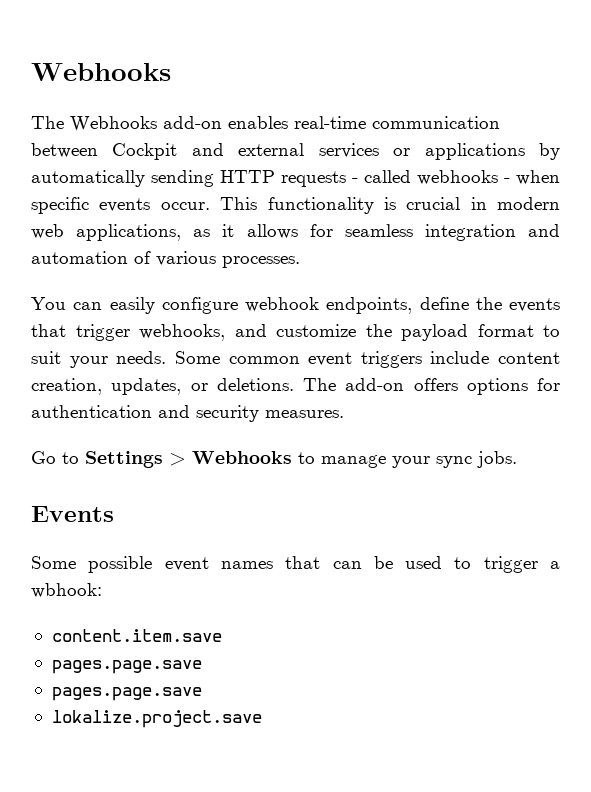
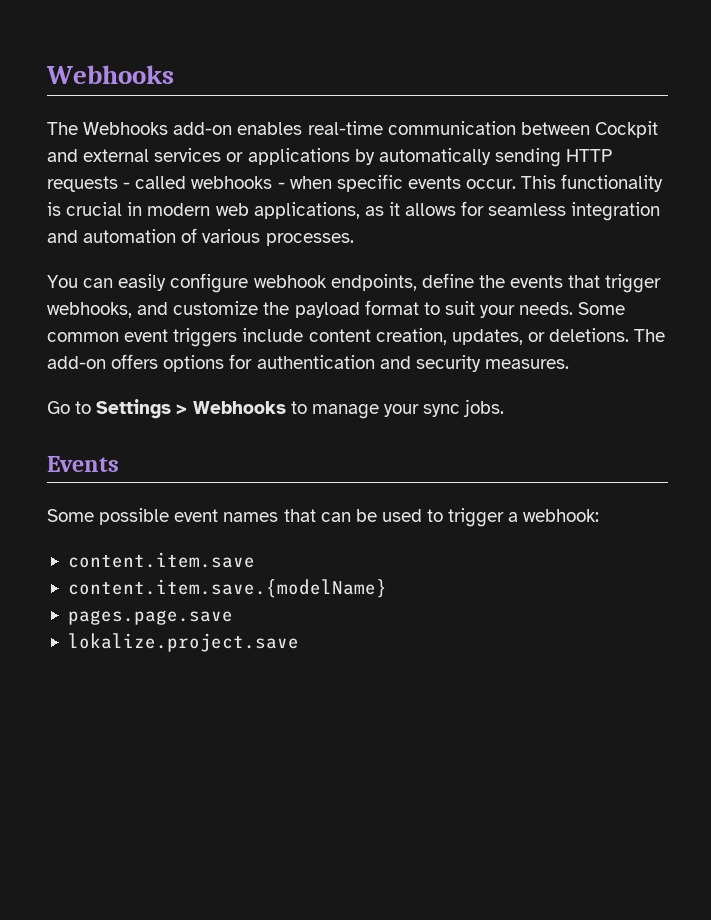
[31,583,102,598] wbhook: -> [523,509,600,522] webhook:
[51,660,202,674] pages.page.save -> [67,579,387,598] content.item.save.{modelName}

